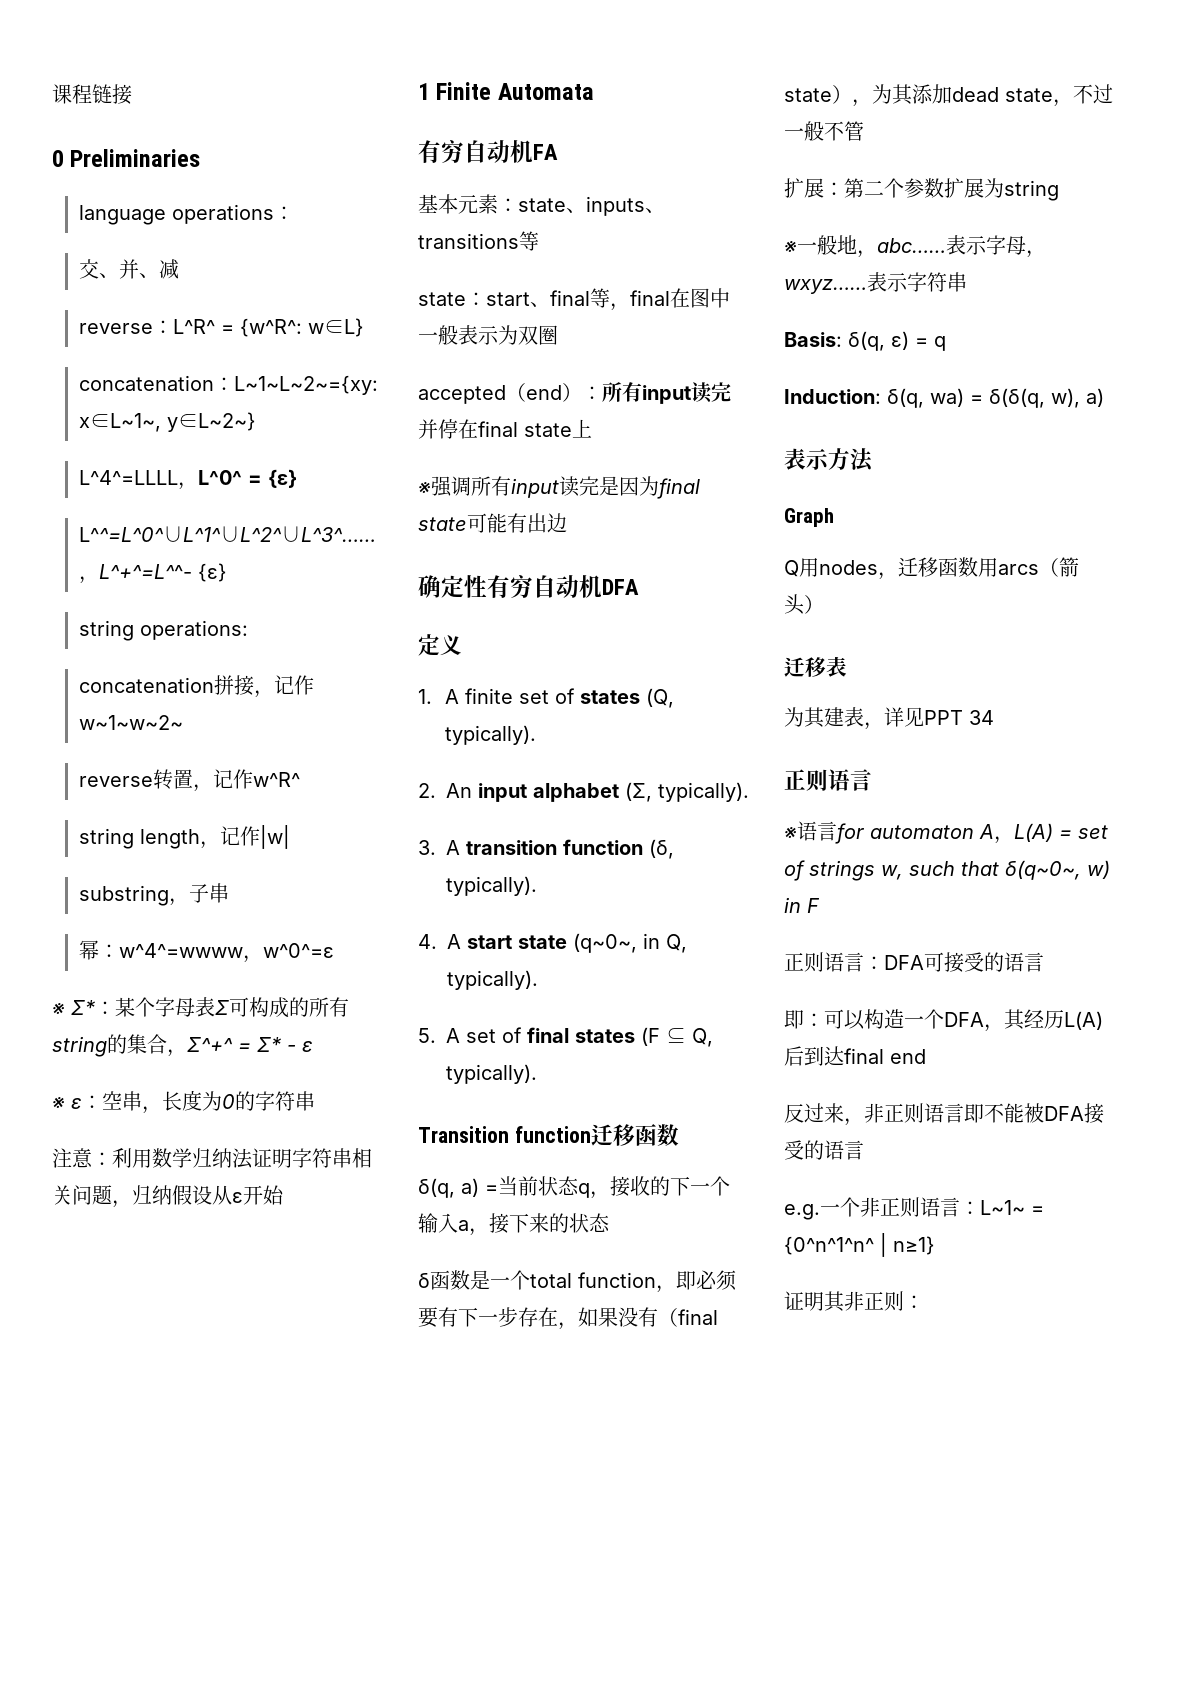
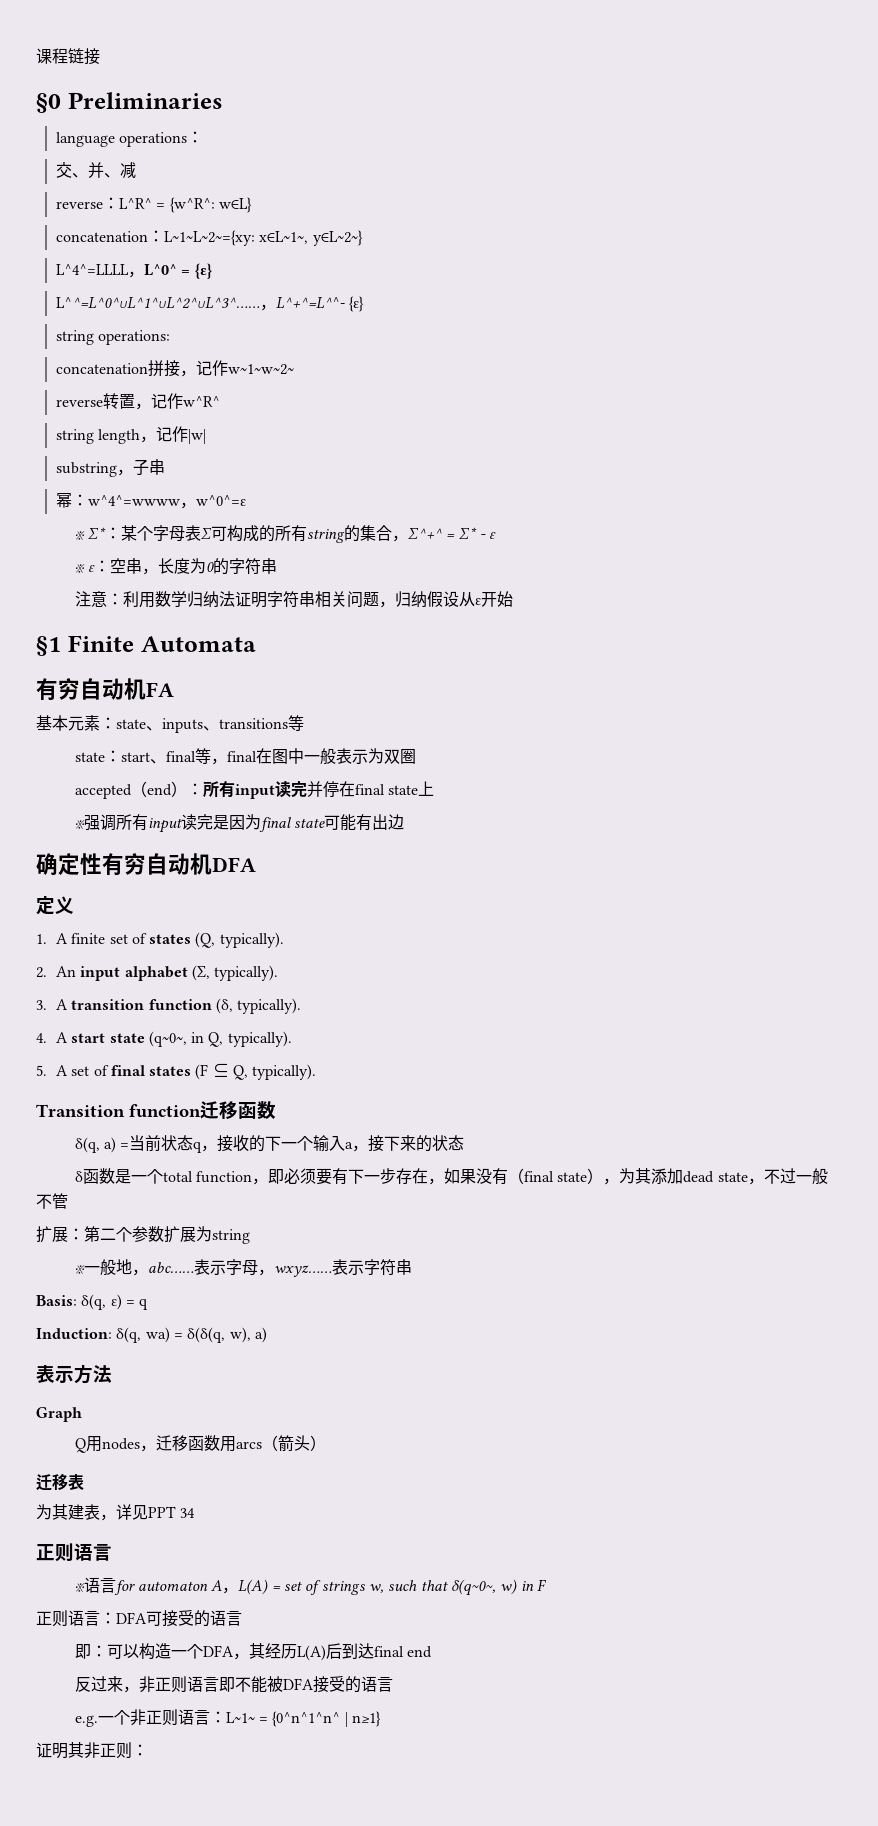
[52,150,64,167] 0 -> [36,93,61,113] §0
[418,83,430,100] 1 -> [36,636,61,656] §1

